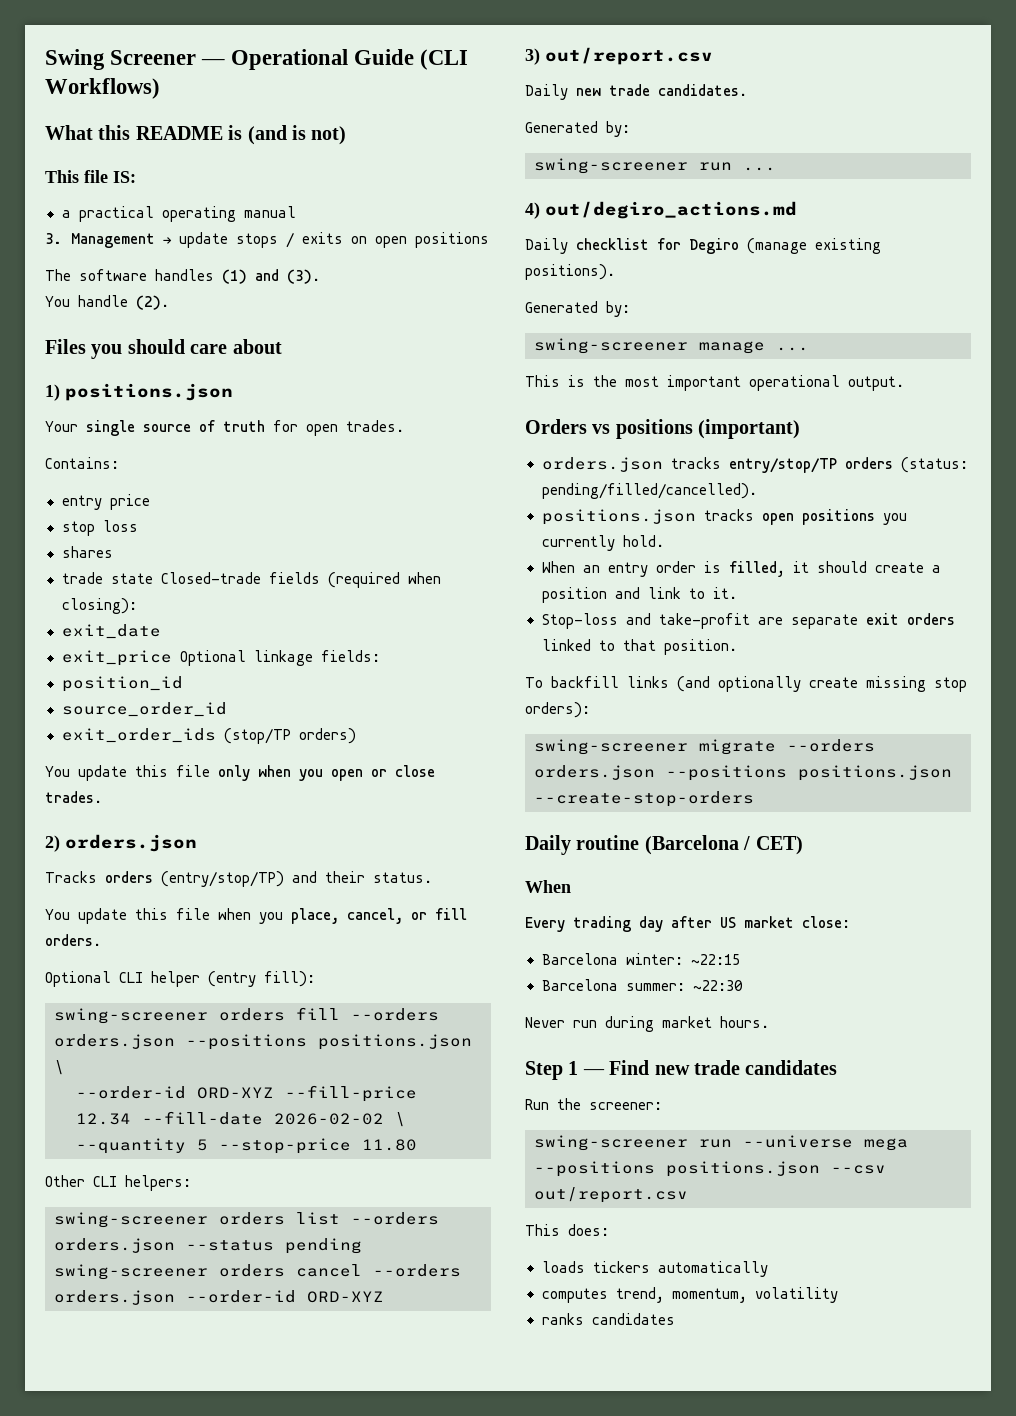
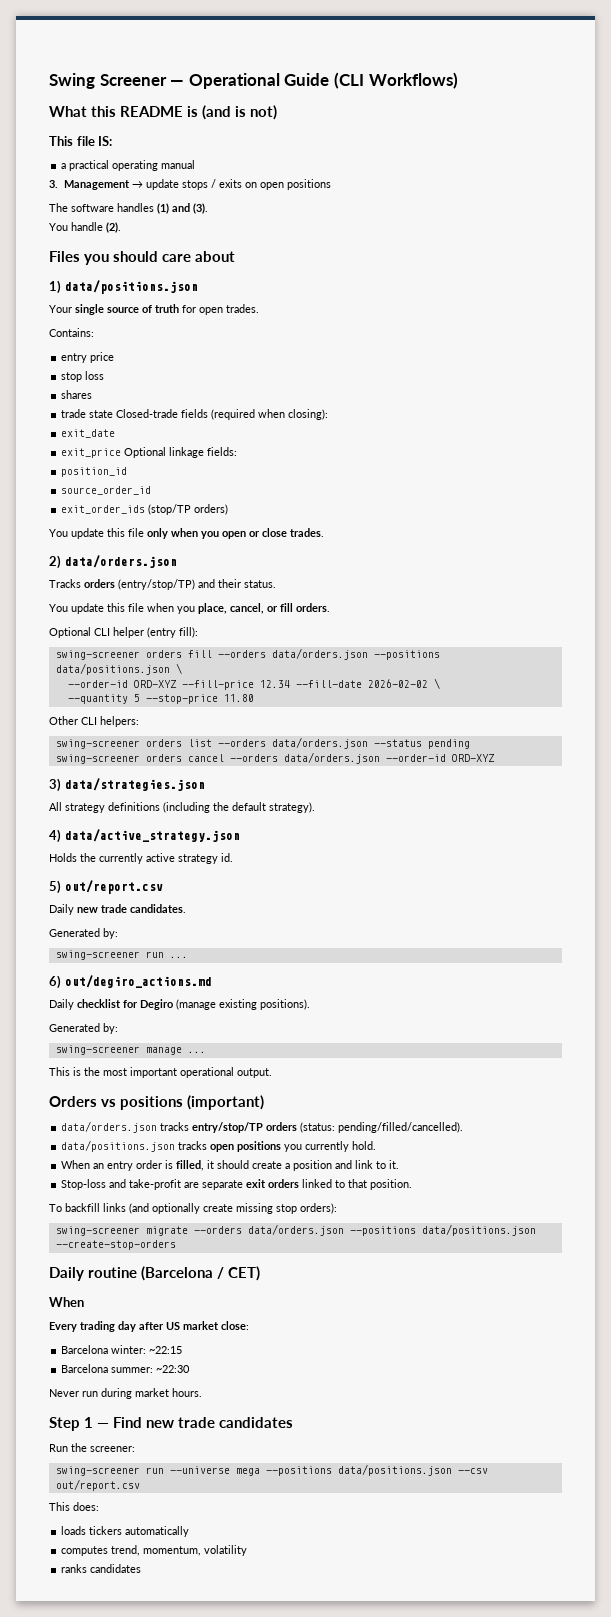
[65,383,233,401] positions.json -> [64,280,198,294] data/positions.json
[65,834,197,852] orders.json -> [64,555,177,568] data/orders.json
[54,1034,472,1050] orders.json --positions positions.json -> [271,648,440,660] [55,663,170,675] data/orders.json --positions data/positions.json
[54,1238,175,1253] orders.json -> [271,737,368,749] data/orders.json
[54,1290,175,1305] orders.json -> [283,752,380,764] data/orders.json
(540, 56) none -> [64,778,205,791] [49,802,315,813] [49,829,240,843] [49,853,233,864] [49,880,61,894] data/strategies.json // All strategy definitions (including the default strategy). // 4) data/active_strategy.json // Holds the currently active strategy id. // 5)
[525,202,540,219] 4) -> [49,975,61,989] 6)
[541,457,663,472] orders.json -> [61,1121,158,1133] data/orders.json
[541,509,696,525] positions.json -> [61,1140,176,1152] data/positions.json
[534,765,952,781] orders.json --positions positions.json -> [247,1224,536,1236] data/orders.json --positions data/positions.json
[666,1161,820,1177] positions.json -> [337,1464,452,1476] data/positions.json

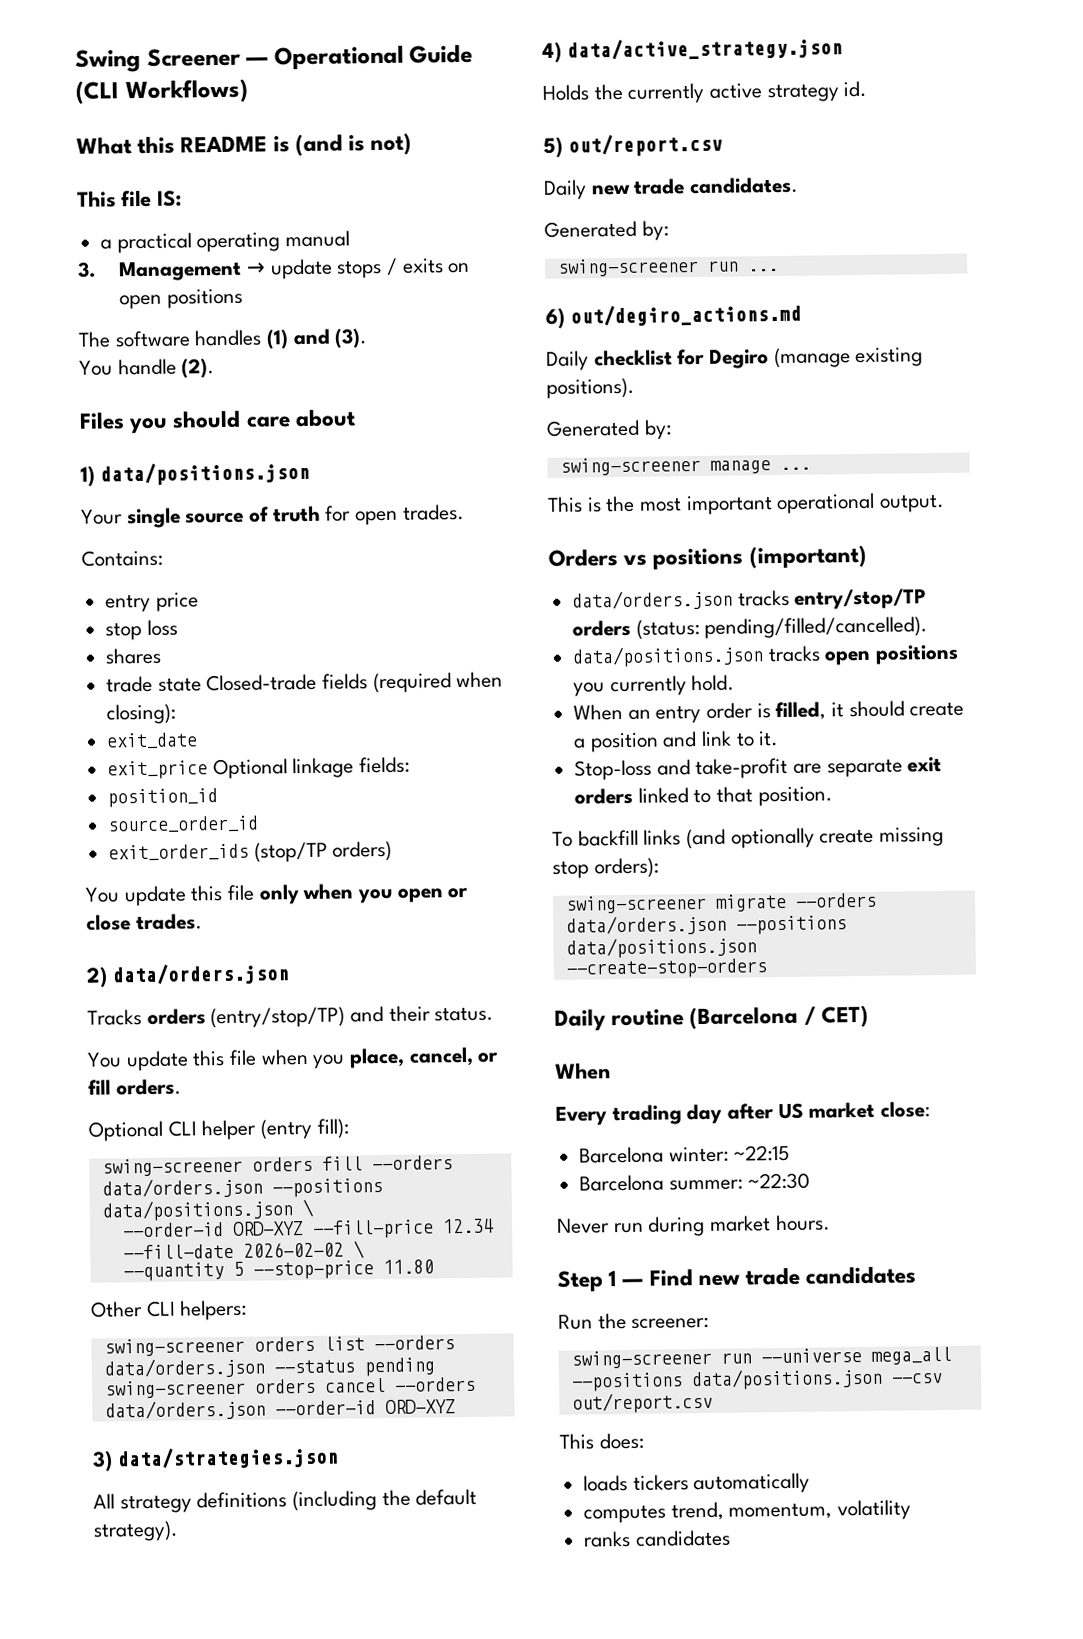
[235,1468,260,1476] mega -> [870,1346,952,1365] mega_all

